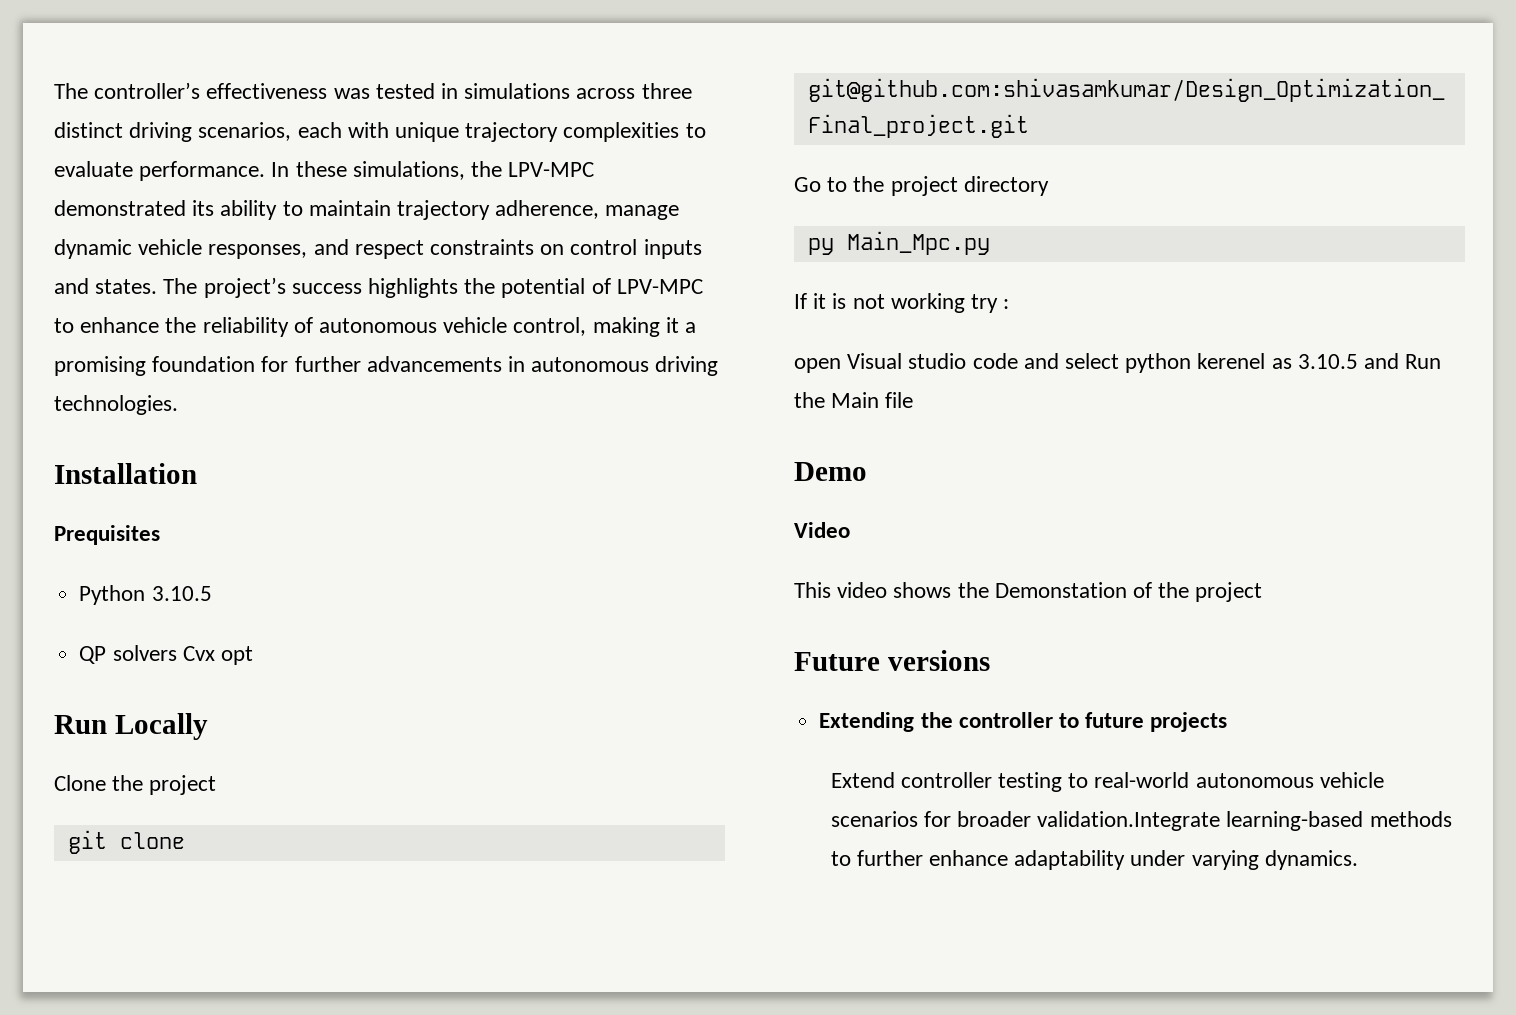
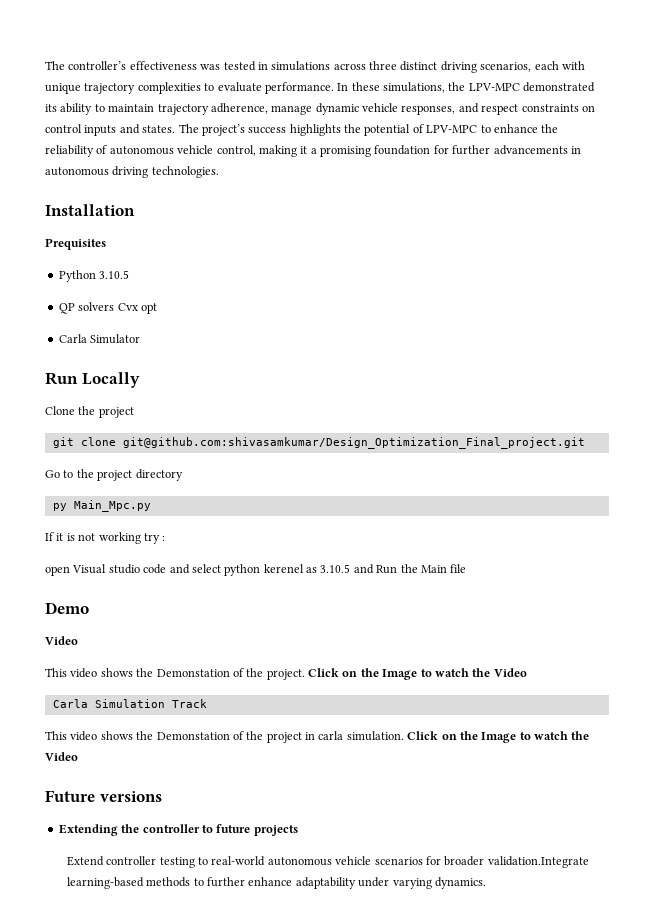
(253, 655) none -> [58,334,141,344] // Carla Simulator
(850, 530) none -> [45,668,527,680] [52,699,207,708] // This video shows the Demonstation of the project. Click on the Image to watch the Video // Carla Simulation Track
(1263, 592) none -> [305,731,590,743] [45,752,78,761] in carla simulation. Click on the Image to watch the Video

